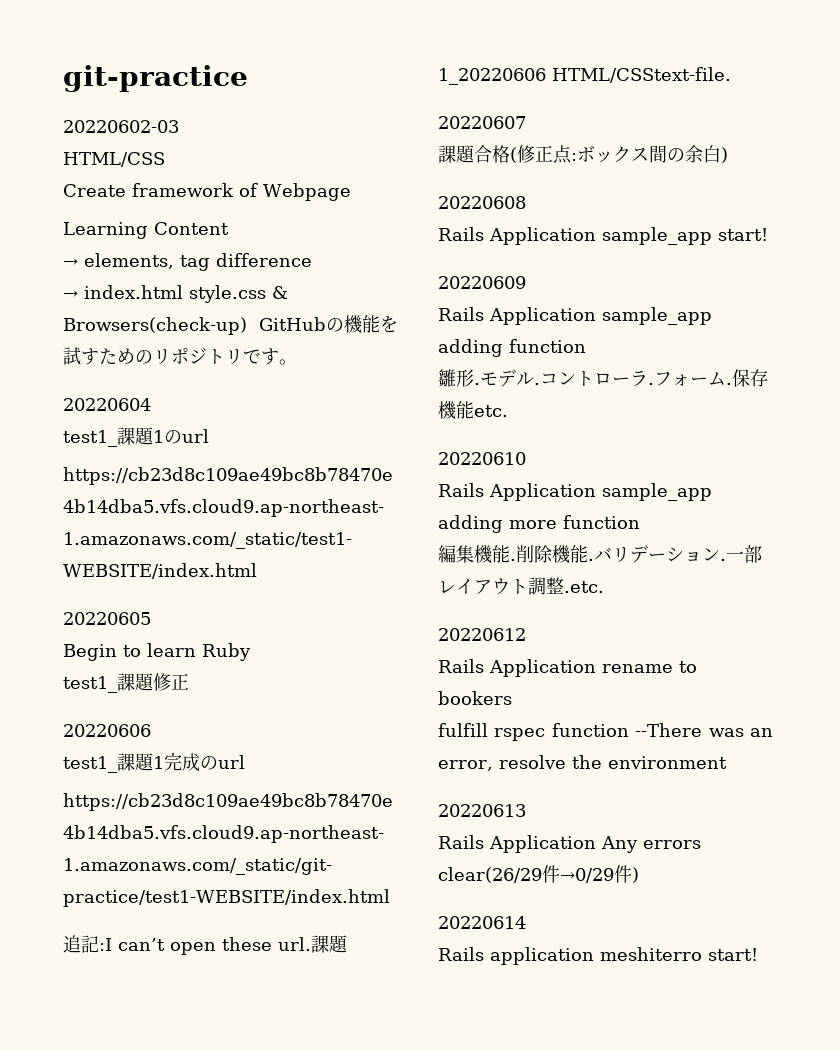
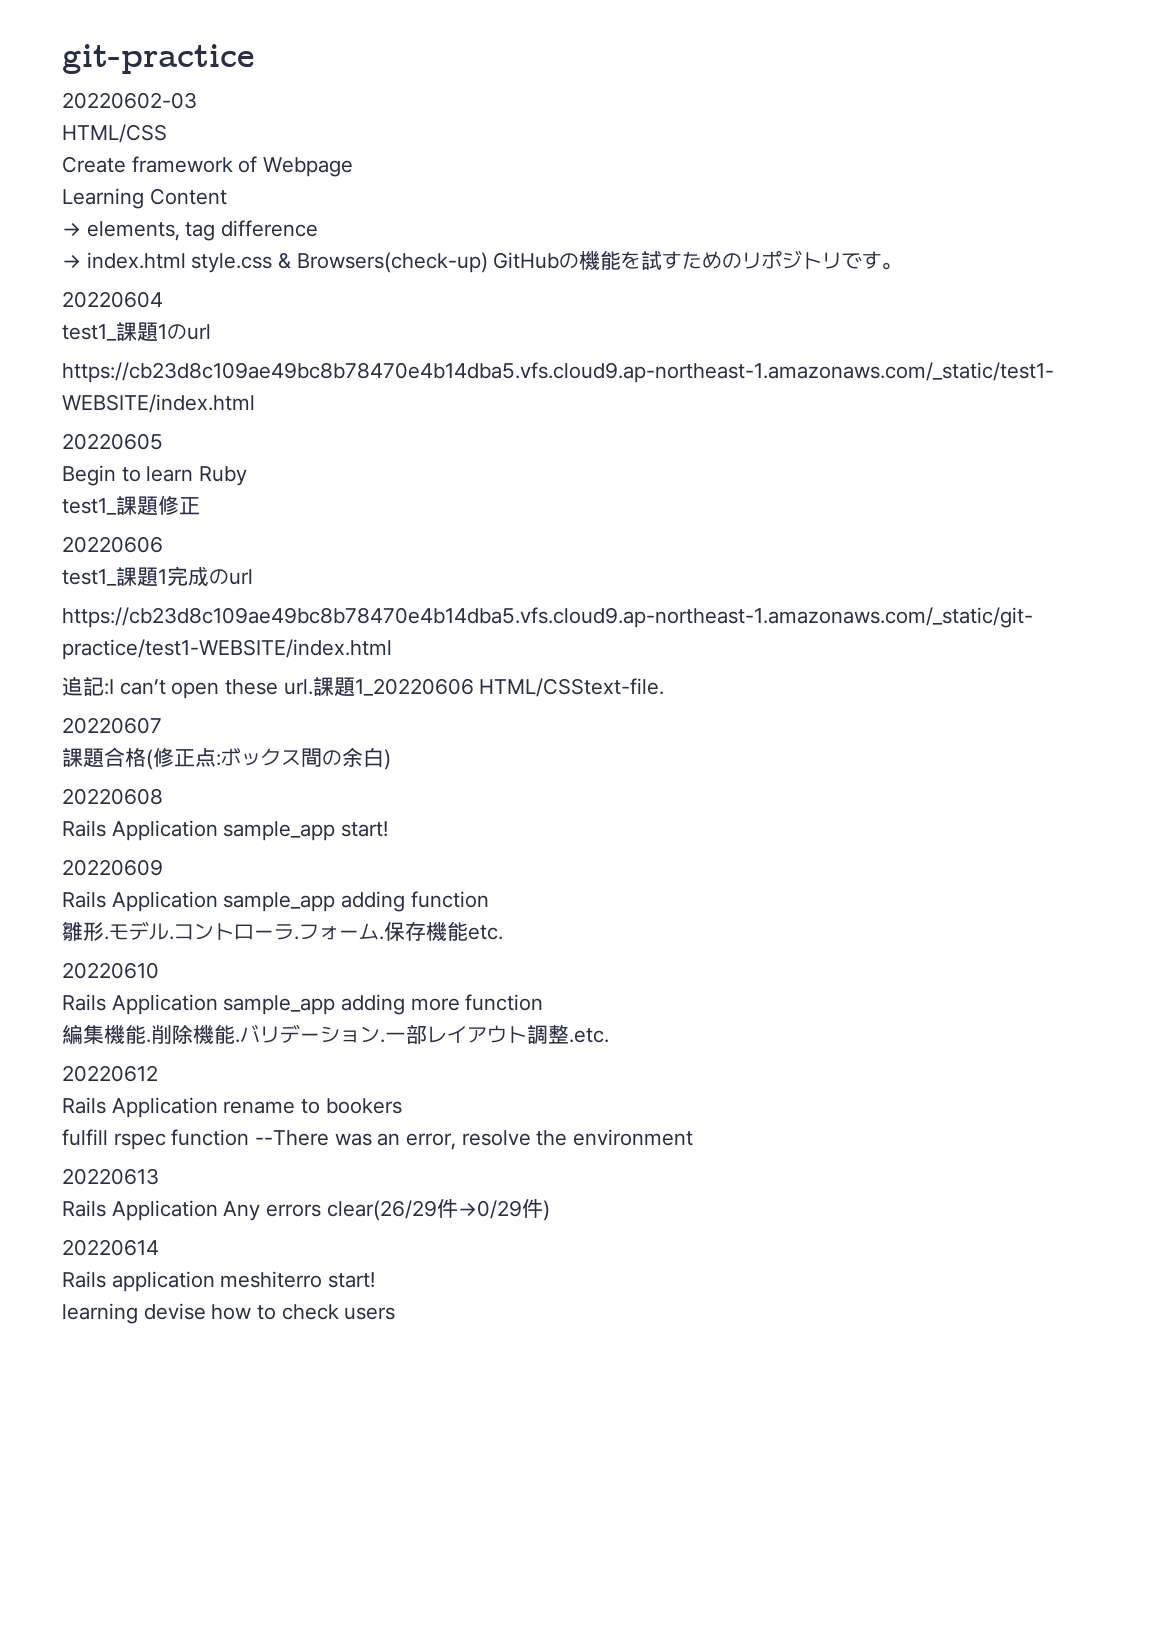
(758, 954) none -> [62,1303,396,1324] // learning devise how to check users

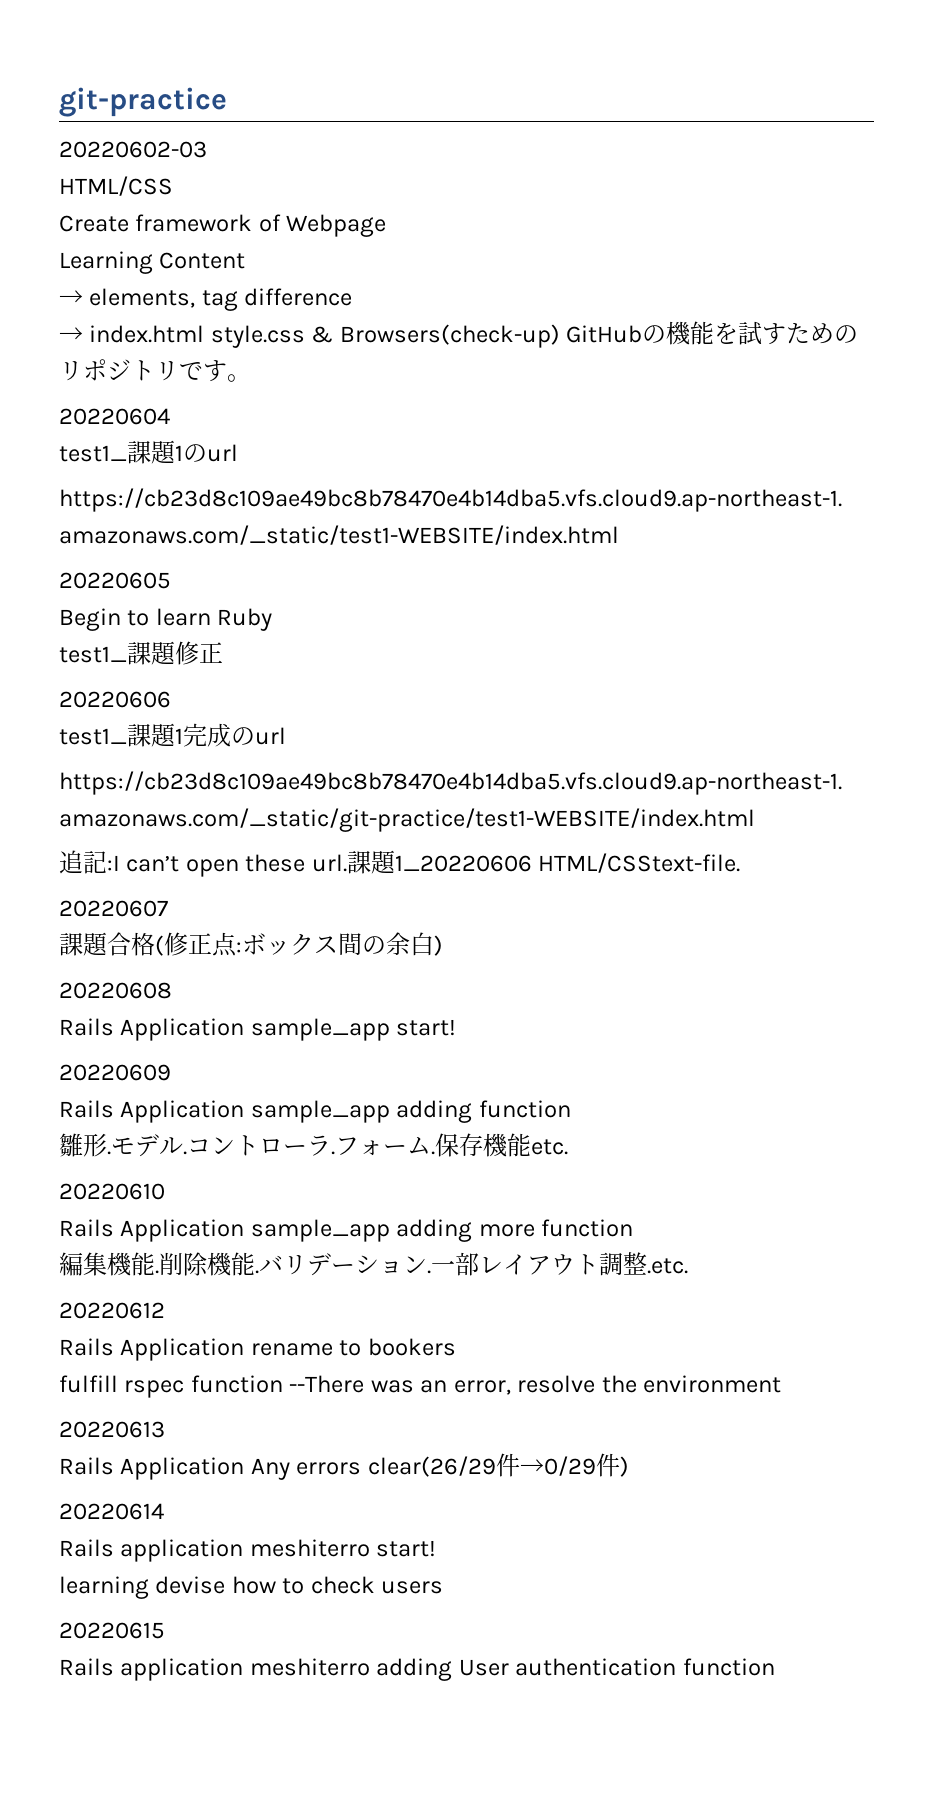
(396, 1313) none -> [59,1622,165,1639] [59,1658,775,1681] // 20220615 // Rails application meshiterro adding User authentication function

